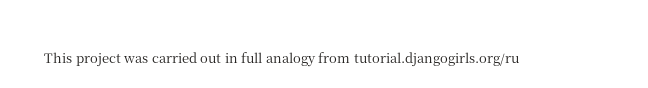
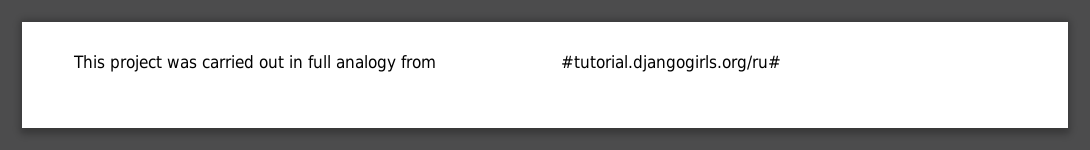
[353,52,519,67] tutorial.djangogirls.org/ru -> [561,55,781,72] #tutorial.djangogirls.org/ru#

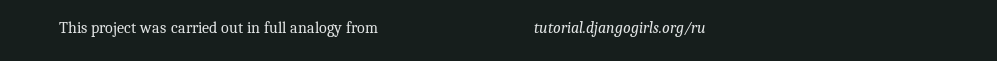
[561,55,781,72] #tutorial.djangogirls.org/ru# -> [534,21,706,37] tutorial.djangogirls.org/ru

